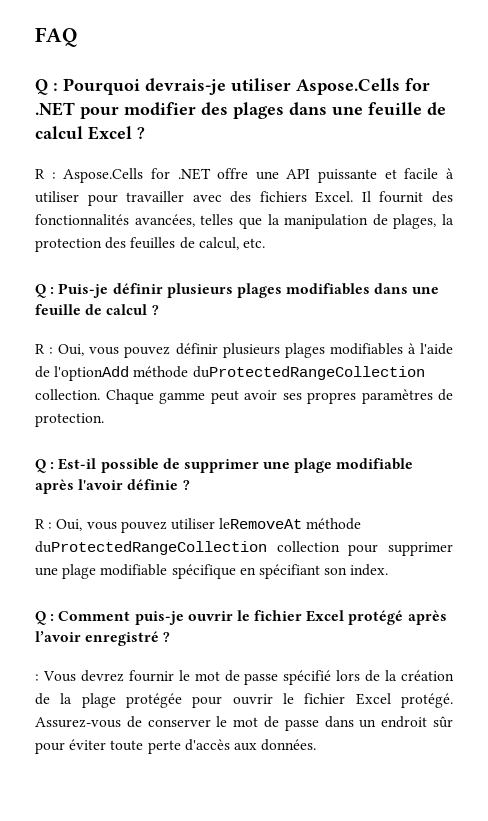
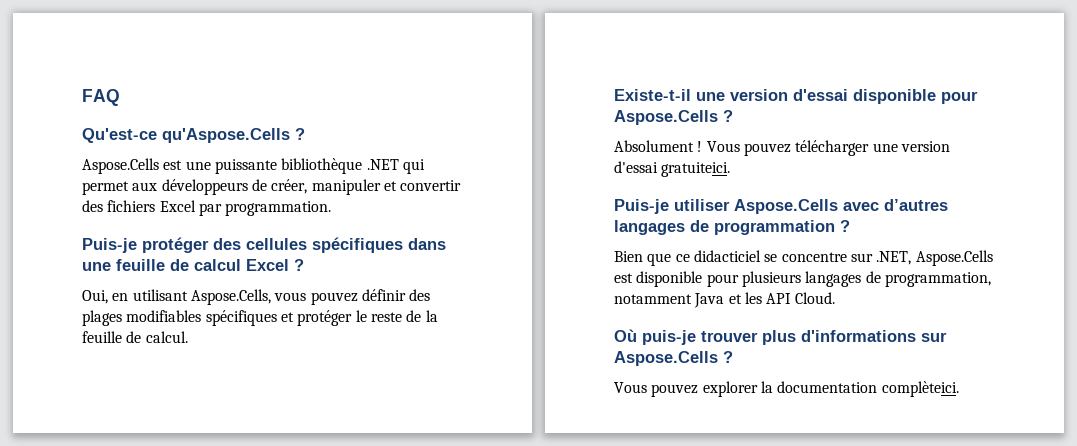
[35,78,430,95] [35,102,284,119] Q : Pourquoi devrais-je utiliser Aspose.Cells for .NET pour modifier des plages -> [82,128,305,143] [82,158,425,174] [82,179,462,195] [82,200,332,216] [82,237,403,253] Qu'est-ce qu'Aspose.Cells ? // Aspose.Cells est une puissante bibliothèque .NET qui permet aux développeurs de créer, manipuler et convertir des fichiers Excel par programmation. // Puis-je protéger des cellules spécifiques
[35,168,454,183] [35,191,453,206] [35,214,454,229] [35,237,265,252] [35,283,440,298] [35,304,159,315] [35,344,85,356] R : Aspose.Cells for .NET offre une API puissante et facile à utiliser pour travailler avec des fichiers Excel. Il fournit des fonctionnalités avancées, telles que la manipulation de plages, la protection des feuilles de calcul, etc. // Q : Puis-je définir plusieurs plages modifiables dans une feuille de calcul ? // R : Oui, -> [82,289,271,305] Oui, en utilisant Aspose.Cells,
[222,343,453,358] [35,366,425,381] [35,389,453,404] [35,413,104,427] [35,458,414,473] [35,479,190,494] [35,518,362,533] [35,541,453,556] [35,564,389,579] [35,610,447,625] [35,631,171,646] [35,670,454,685] [35,693,453,708] [35,716,454,731] [35,739,317,754] plusieurs plages modifiables à l'aide de l'optionAdd méthode duProtectedRangeCollection collection. Chaque gamme peut avoir ses propres paramètres de protection. // Q : Est-il possible de supprimer une plage modifiable après l'avoir définie ? // R : Oui, vous pouvez utiliser leRemoveAt méthode duProtectedRangeCollection collection pour supprimer une plage modifiable spécifique en spécifiant son index. // Q : Comment puis-je ouvrir le fichier Excel protégé après l’avoir enregistré ? // : Vous devrez fournir le mot de passe spécifié lors de la création de la plage protégée pour ouvrir le fichier Excel protégé. Assurez-vous de conserver le mot de passe dans un endroit sûr pour éviter toute perte d'accès aux données. -> [409,289,431,301] [82,310,438,326] [82,331,188,343] [614,89,978,104] [614,110,733,125] [614,140,950,156] [614,161,731,177] [614,199,948,214] [614,220,850,235] [614,250,993,266] [614,271,991,287] [614,292,835,308] [614,329,947,345] [614,351,733,366] [614,381,959,397] des plages modifiables spécifiques et protéger le reste de la feuille de calcul. // Existe-t-il une version d'essai disponible pour Aspose.Cells ? // Absolument ! Vous pouvez télécharger une version d'essai gratuiteici. // Puis-je utiliser Aspose.Cells avec d’autres langages de programmation ? // Bien que ce didacticiel se concentre sur .NET, Aspose.Cells est disponible pour plusieurs langages de programmation, notamment Java et les API Cloud. // Où puis-je trouver plus d'informations sur Aspose.Cells ? // Vous pouvez explorer la documentation complèteici.

